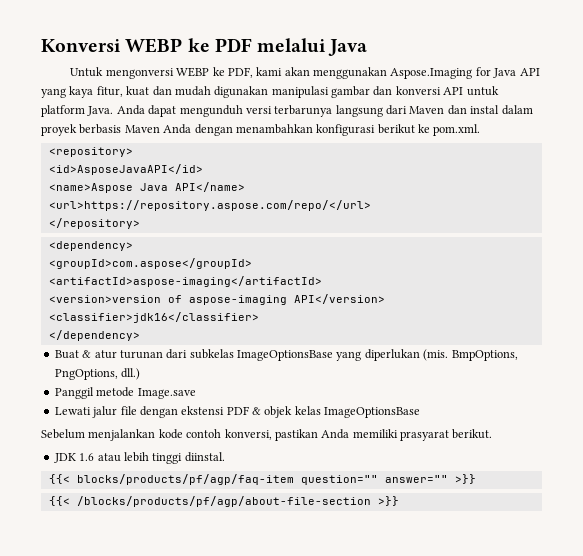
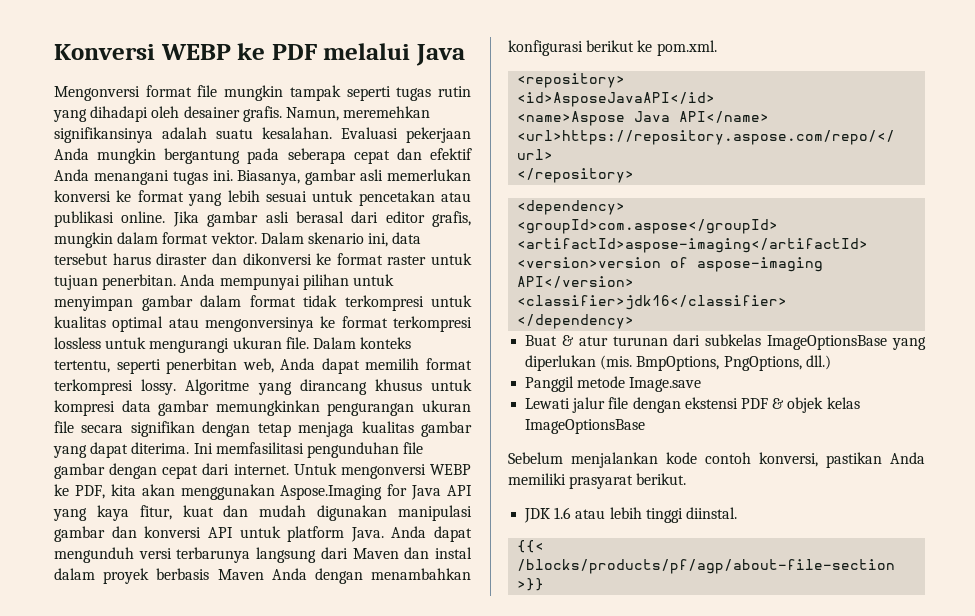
(368, 47) none -> [54,85,472,101] [53,106,431,122] [54,127,471,143] [54,148,473,164] [54,169,471,185] [54,190,471,206] [54,211,471,227] [54,232,422,248] [54,253,472,265] [54,274,394,290] [54,295,472,311] [54,316,472,332] [54,337,412,353] [54,358,472,374] [54,379,472,395] [54,400,471,416] [54,421,472,437] [53,442,424,458] [54,463,289,479] Mengonversi format file mungkin tampak seperti tugas rutin yang dihadapi oleh desainer grafis. Namun, meremehkan signifikansinya adalah suatu kesalahan. Evaluasi pekerjaan Anda mungkin bergantung pada seberapa cepat dan efektif Anda menangani tugas ini. Biasanya, gambar asli memerlukan konversi ke format yang lebih sesuai untuk pencetakan atau publikasi online. Jika gambar asli berasal dari editor grafis, mungkin dalam format vektor. Dalam skenario ini, data tersebut harus diraster dan dikonversi ke format raster untuk tujuan penerbitan. Anda mempunyai pilihan untuk menyimpan gambar dalam format tidak terkompresi untuk kualitas optimal atau mengonversinya ke format terkompresi lossless untuk mengurangi ukuran file. Dalam konteks tertentu, seperti penerbitan web, Anda dapat memilih format terkompresi lossy. Algoritme yang dirancang khusus untuk kompresi data gambar memungkinkan pengurangan ukuran file secara signifikan dengan tetap menjaga kualitas gambar yang dapat diterima. Ini memfasilitasi pengunduhan file gambar dengan cepat dari internet.
[256,67,283,76] kami -> [110,484,136,496] kita
[48,474,476,485] // {{< blocks/products/pf/agp/faq-item question="" answer="" >}} -> (737, 513) none

